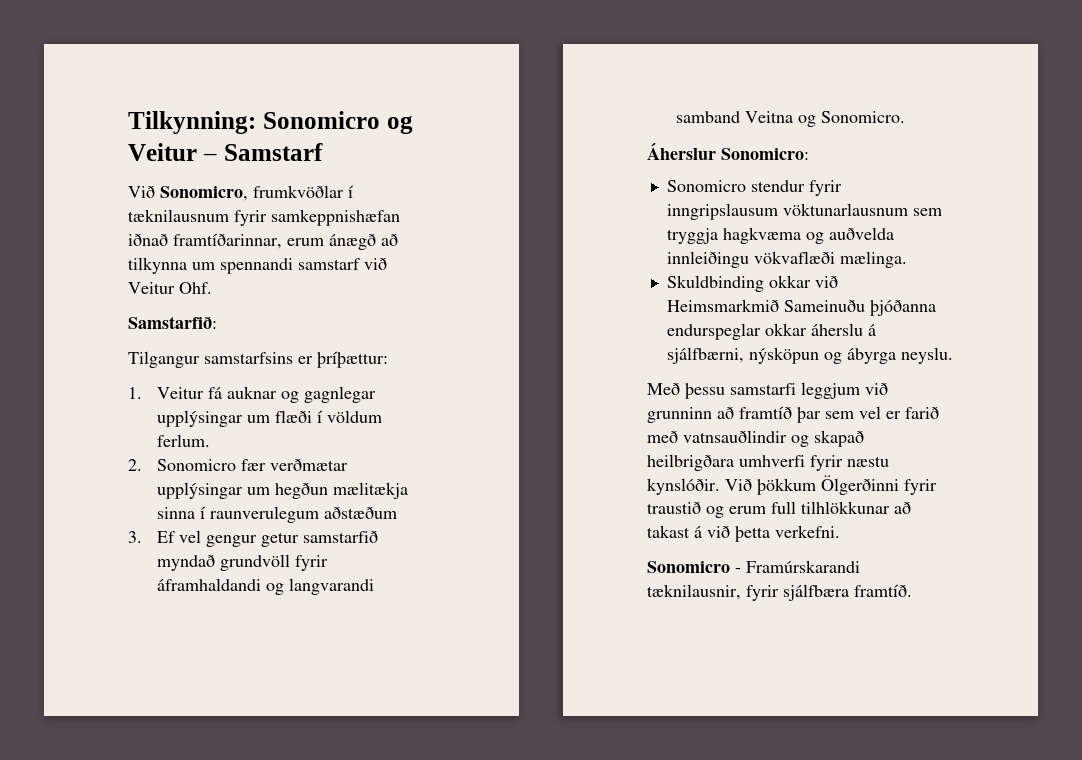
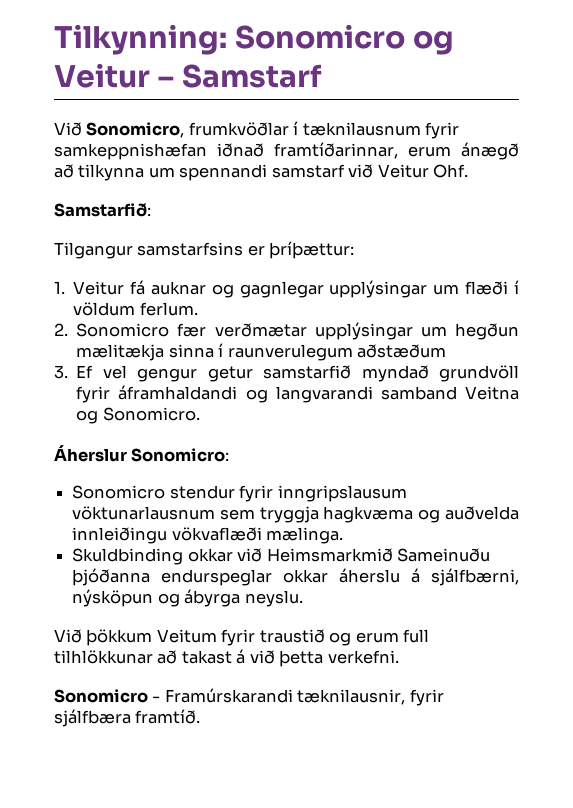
[647,382,888,399] [647,406,939,423] [647,430,864,447] [647,454,889,471] [647,478,720,495] Með þessu samstarfi leggjum við grunninn að framtíð þar sem vel er farið með vatnsauðlindir og skapað heilbrigðara umhverfi fyrir næstu kynslóðir. -> (303, 598) none
[821,475,899,495] Ölgerðinni -> [156,629,217,643] Veitum

